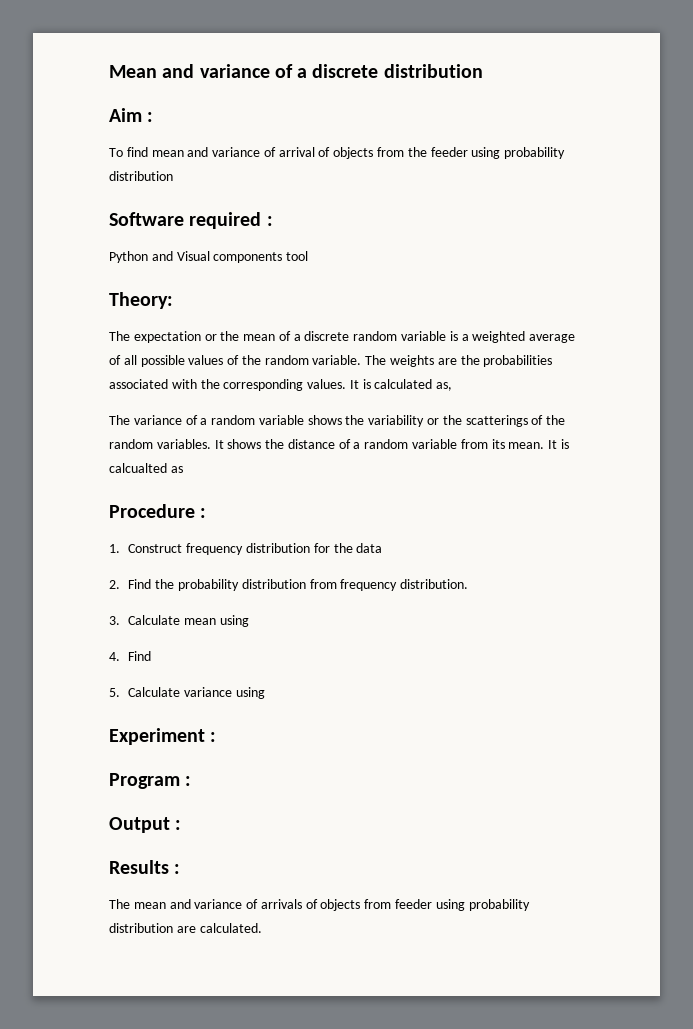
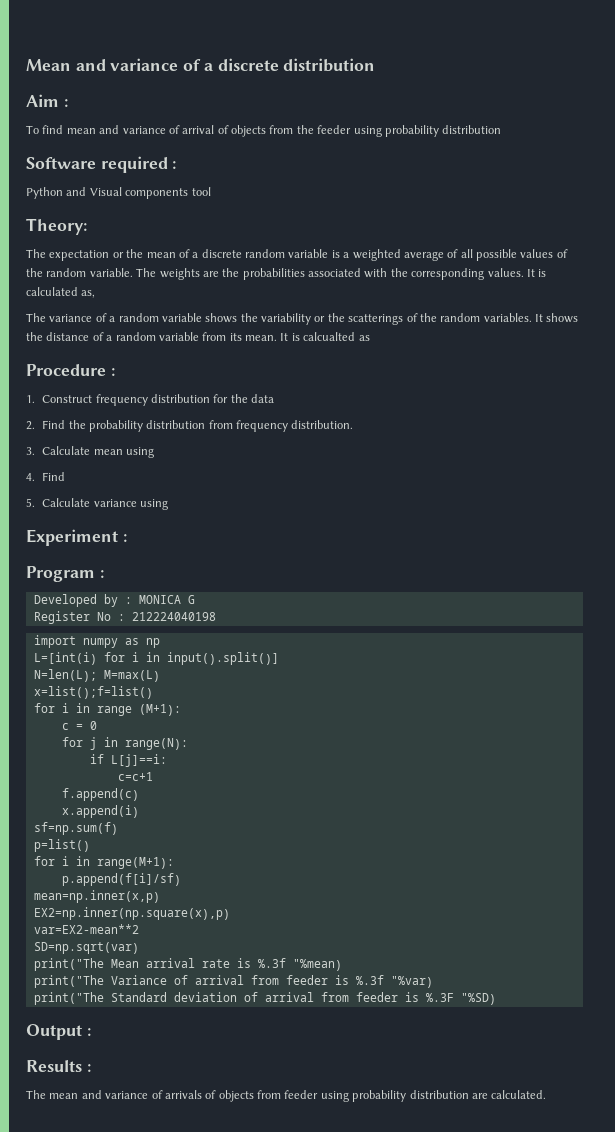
(192, 781) none -> [33,594,195,607] [33,611,216,624] [33,635,160,648] [33,652,279,665] [33,669,160,682] [33,686,153,699] [33,703,181,716] [61,721,97,730] [61,737,188,750] [89,754,167,767] [117,772,153,781] [61,788,139,801] [61,805,139,818] [33,822,118,835] [33,839,90,852] [33,856,174,869] [61,873,181,886] [33,890,160,903] [33,907,230,920] [33,924,139,934] [33,942,139,954] [33,958,342,971] [33,975,433,988] [33,992,496,1005] // Developed by : MONICA G // Register No : 212224040198 // import numpy as np // L=[int(i) for i in input().split()] // N=len(L); M=max(L) // x=list();f=list() // for i in range (M+1): // c = 0 // for j in range(N): // if L[j]==i: // c=c+1 // f.append(c) // x.append(i) // sf=np.sum(f) // p=list() // for i in range(M+1): // p.append(f[i]/sf) // mean=np.inner(x,p) // EX2=np.inner(np.square(x),p) // var=EX2-mean**2 // SD=np.sqrt(var) // print("The Mean arrival rate is %.3f "%mean) // print("The Variance of arrival from feeder is %.3f "%var) // print("The Standard deviation of arrival from feeder is %.3F "%SD)

